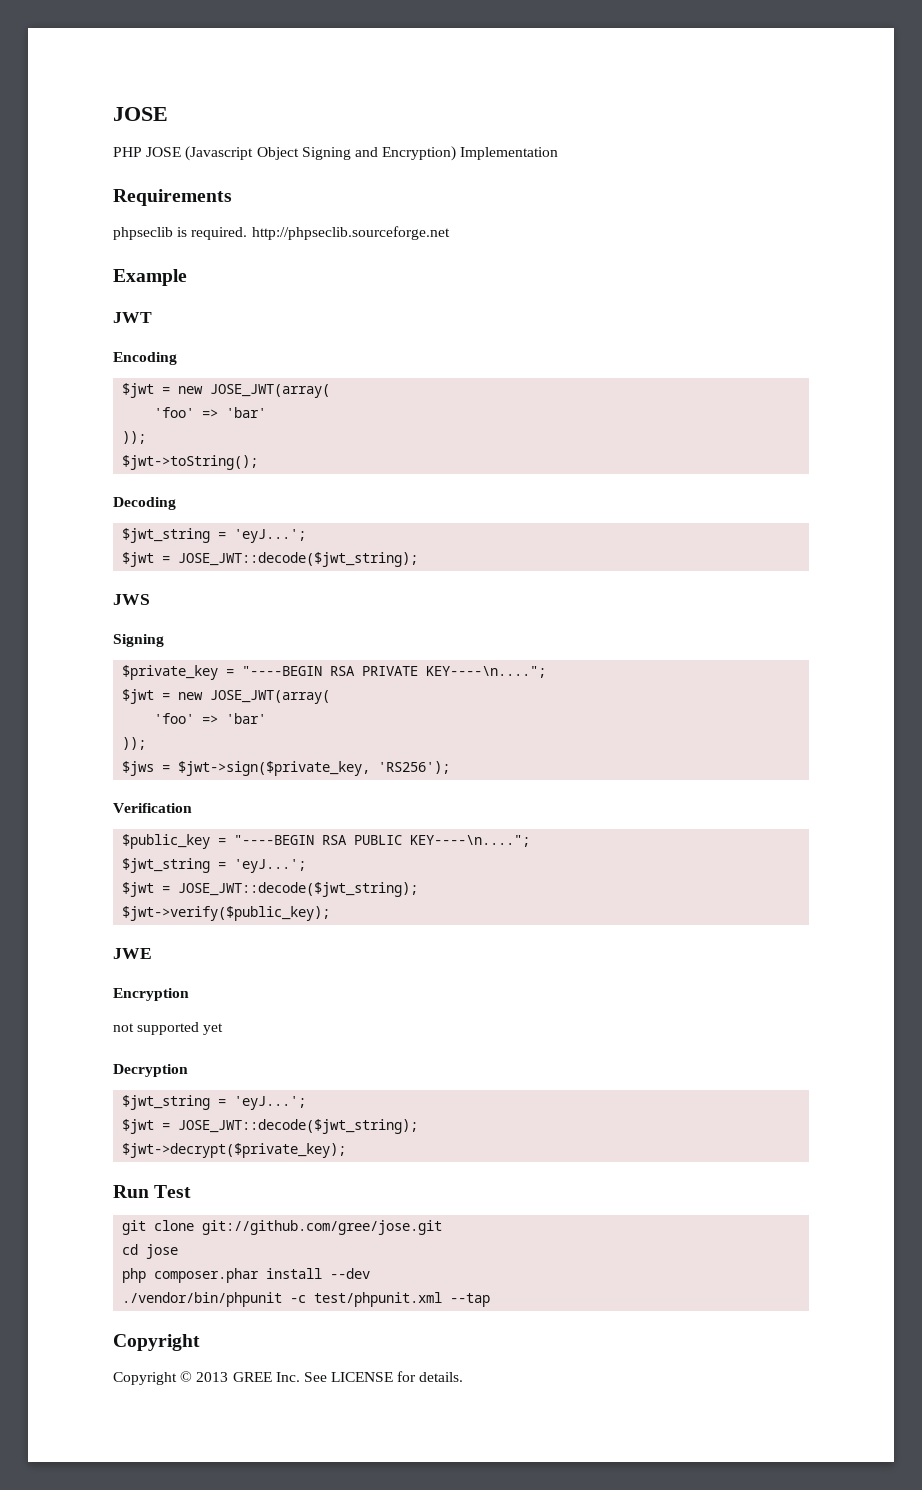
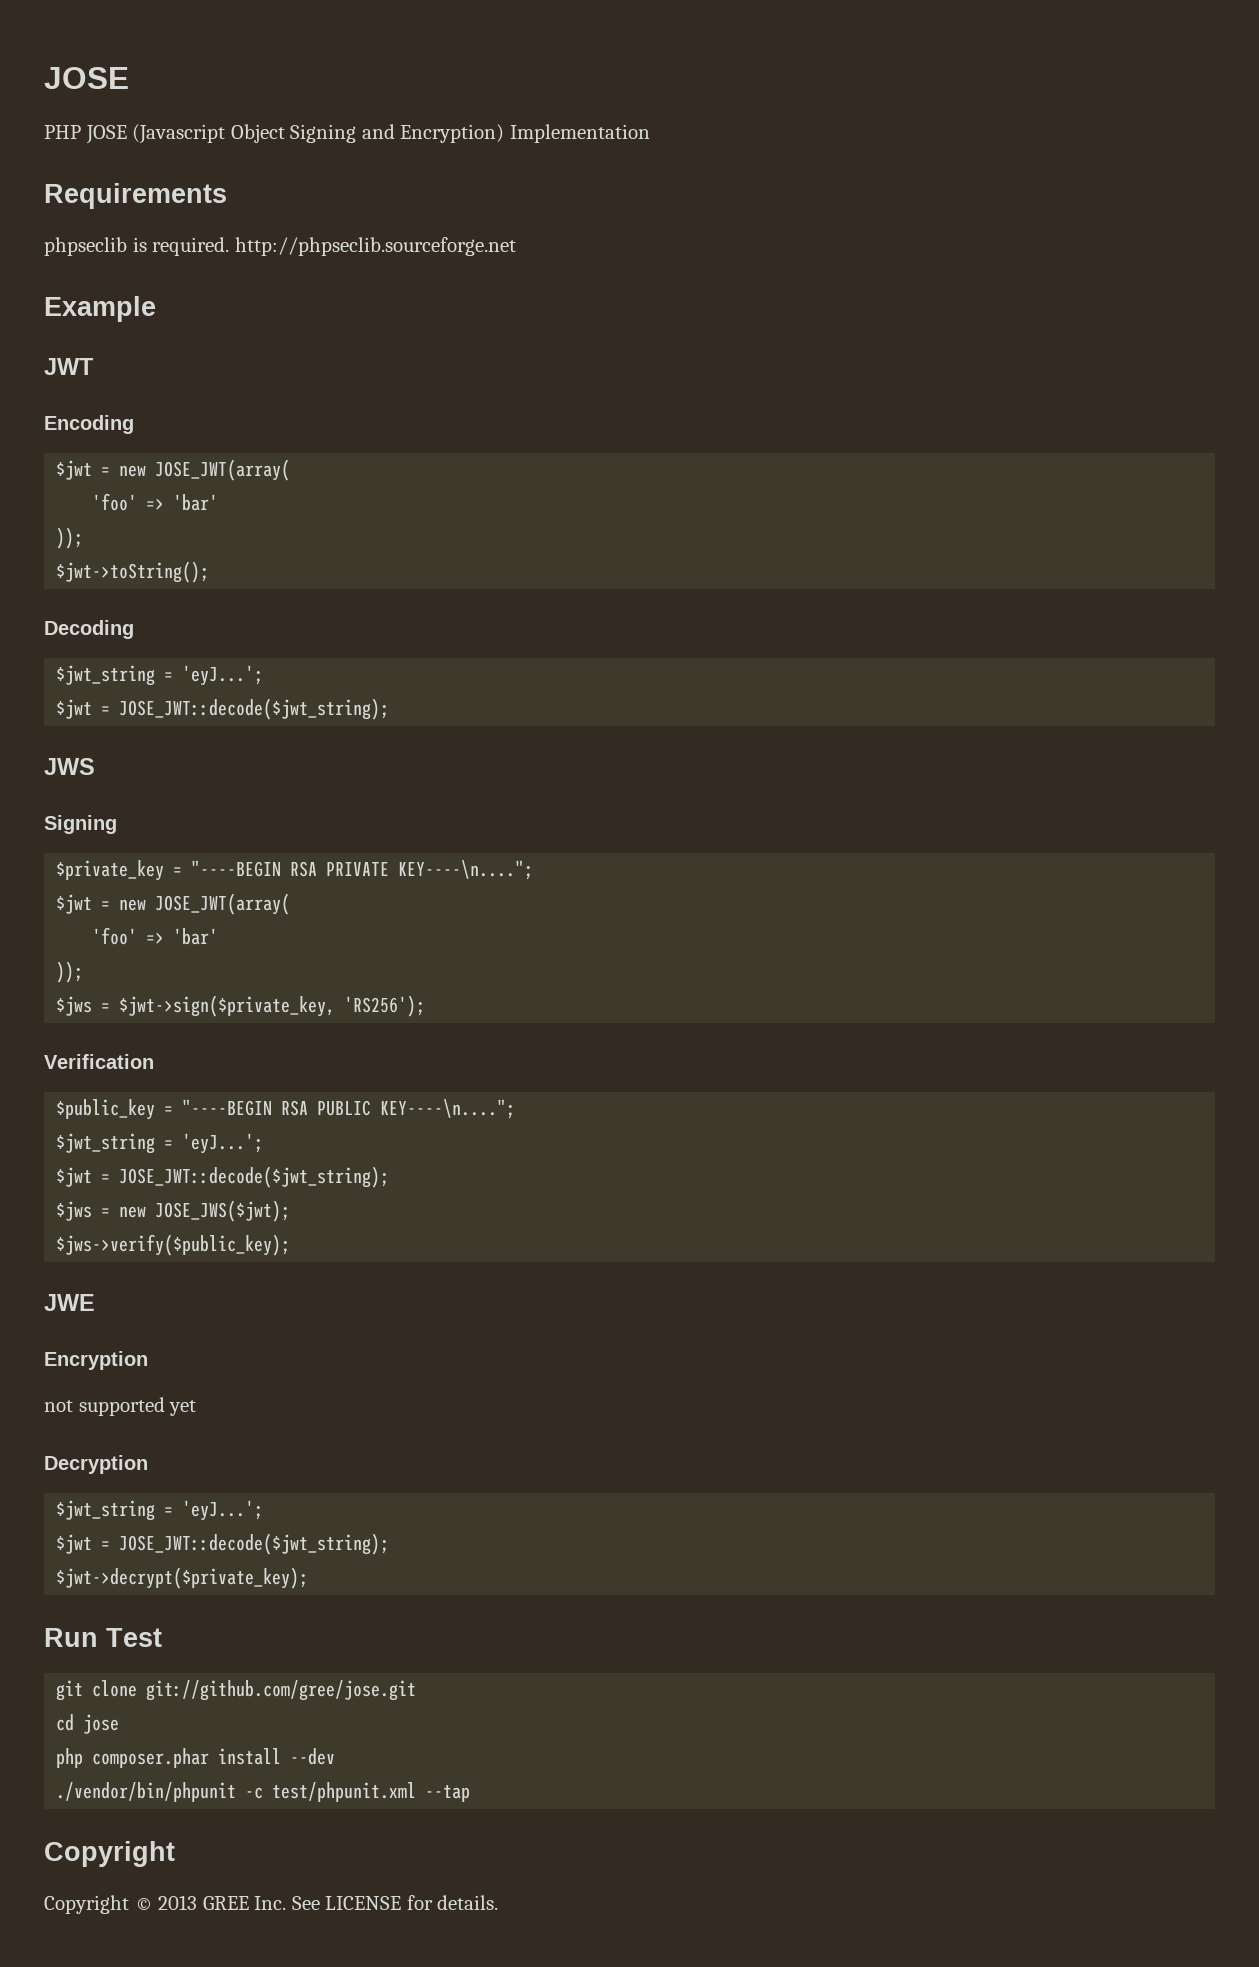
[122,906,331,921] $jwt->verify($public_key); -> [56,1200,291,1222] [56,1234,291,1256] $jws = new JOSE_JWS($jwt); // $jws->verify($public_key);

